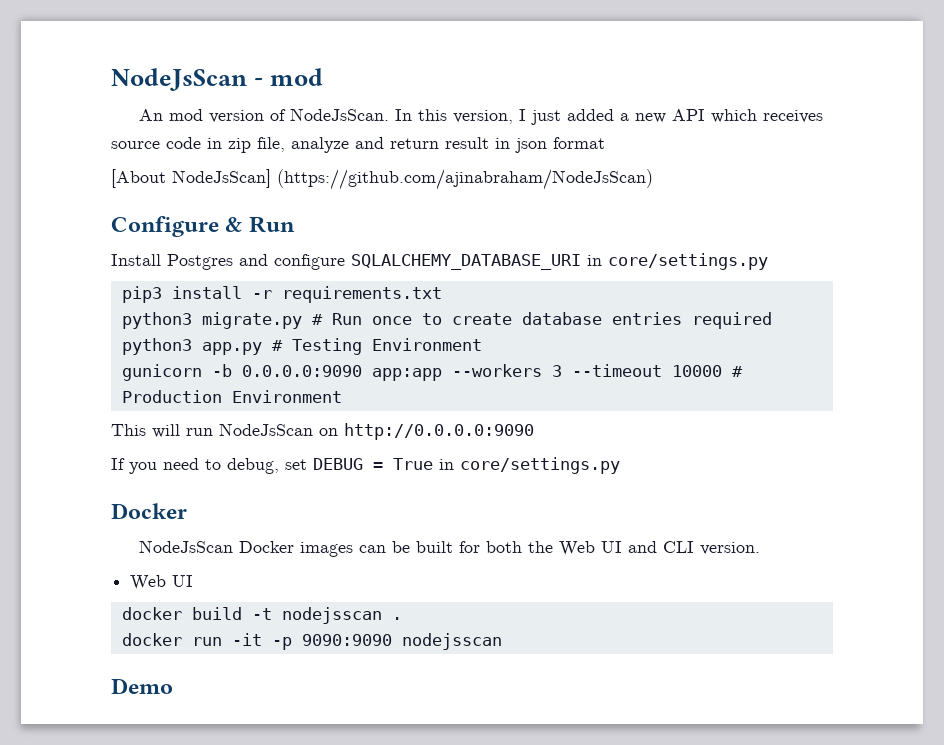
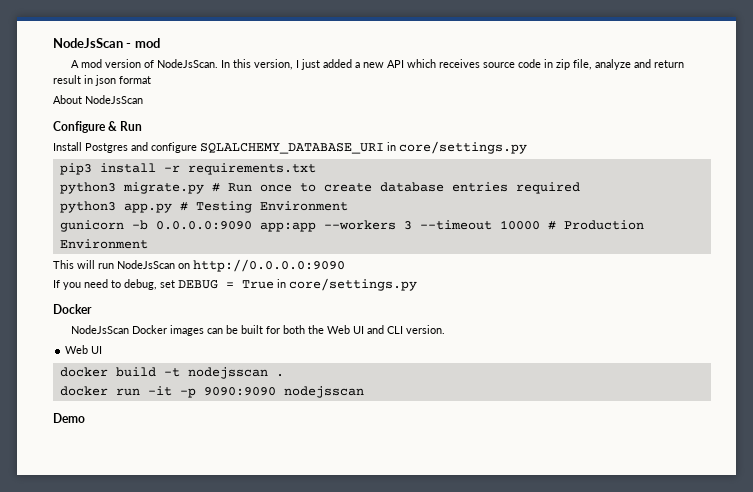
[138,109,163,121] An -> [70,60,79,68] A
[111,169,653,190] [About NodeJsScan] (https://github.com/ajinabraham/NodeJsScan) -> [53,95,143,104] About NodeJsScan

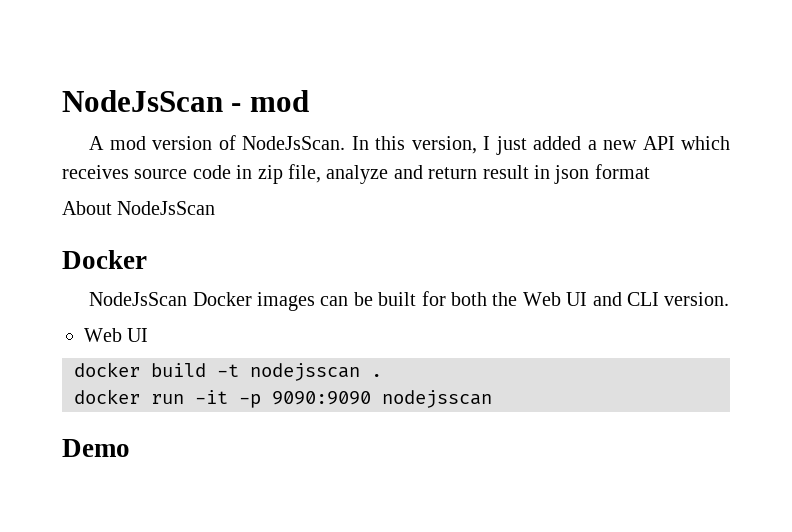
[53,121,143,133] [53,141,527,154] [59,163,316,175] [59,182,580,194] [59,201,348,213] [59,220,644,232] [59,239,148,249] [53,259,345,272] [53,278,417,291] // Configure & Run // Install Postgres and configure SQLALCHEMY_DATABASE_URI in core/settings.py // pip3 install -r requirements.txt // python3 migrate.py # Run once to create database entries required // python3 app.py # Testing Environment // gunicorn -b 0.0.0.0:9090 app:app --workers 3 --timeout 10000 # Production Environment // This will run NodeJsScan on http://0.0.0.0:9090 // If you need to debug, set DEBUG = True in core/settings.py -> (216, 208) none

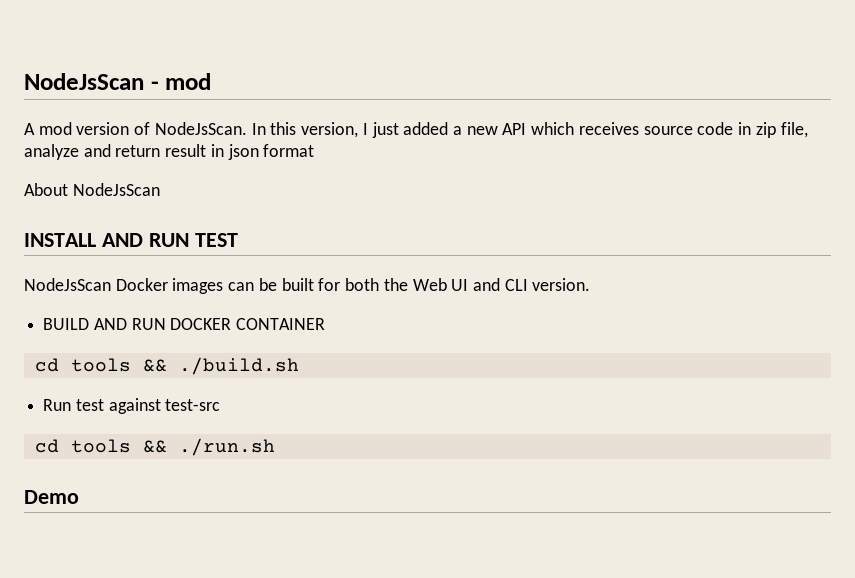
[62,250,147,269] Docker -> [24,233,238,247] INSTALL AND RUN TEST
[84,328,149,342] [74,362,382,381] [74,389,492,408] Web UI // docker build -t nodejsscan . // docker run -it -p 9090:9090 nodejsscan -> [43,318,326,330] [34,357,299,375] [43,398,221,414] [34,438,275,456] BUILD AND RUN DOCKER CONTAINER // cd tools && ./build.sh // Run test against test-src // cd tools && ./run.sh

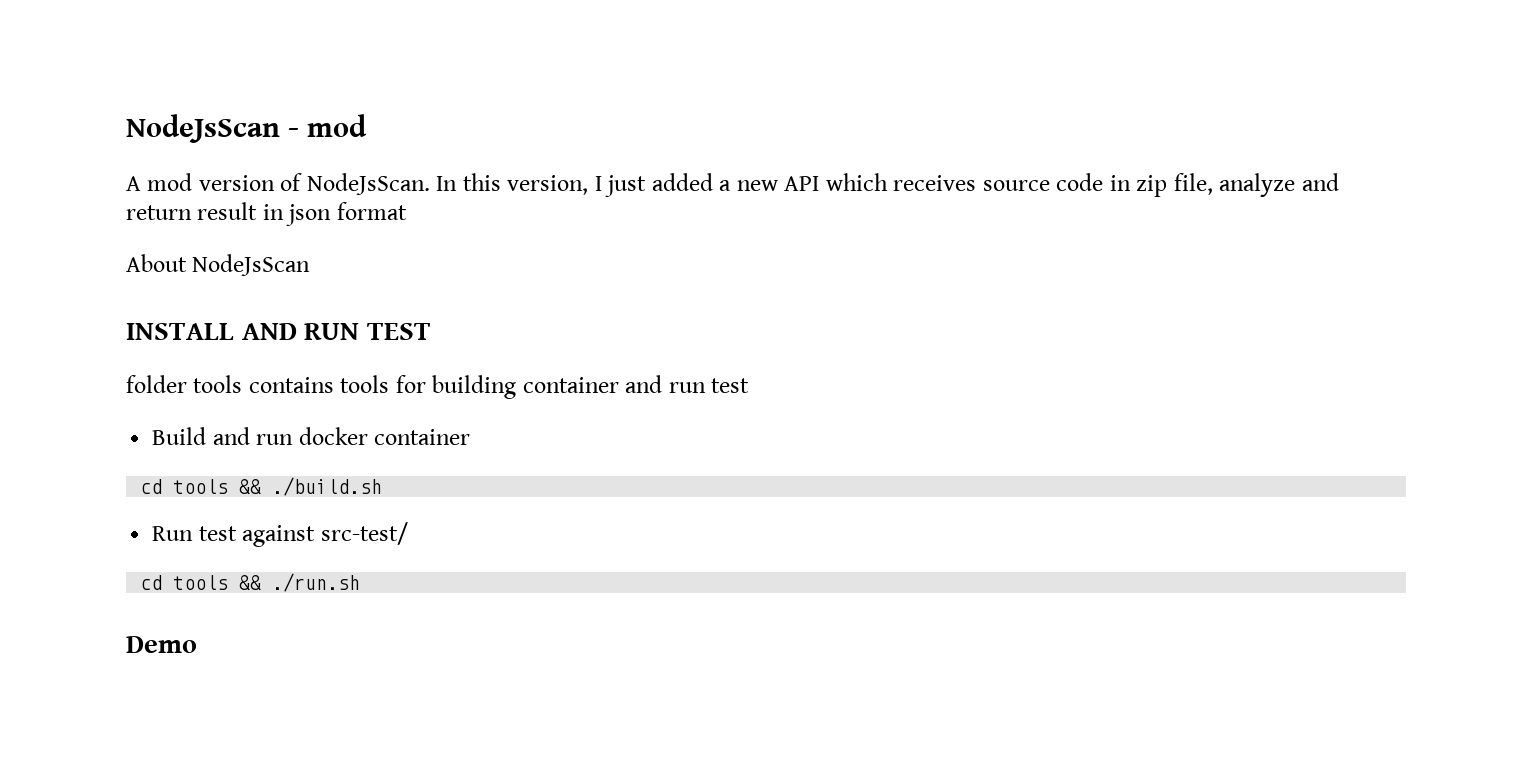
[24,278,591,294] [43,318,326,330] NodeJsScan Docker images can be built for both the Web UI and CLI version. // BUILD AND RUN DOCKER CONTAINER -> [126,375,750,399] [152,427,471,445] folder tools contains tools for building container and run test // Build and run docker container
[165,399,221,411] test-src -> [320,522,408,545] src-test/

